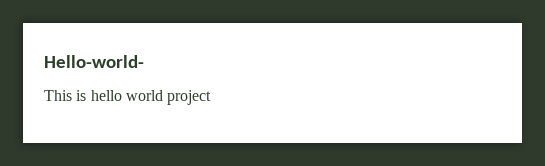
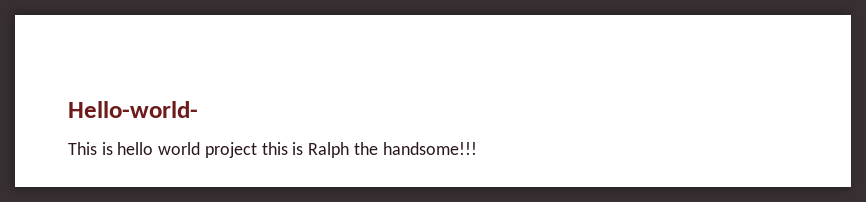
(212, 97) none -> [261,142,477,158] this is Ralph the handsome!!!

